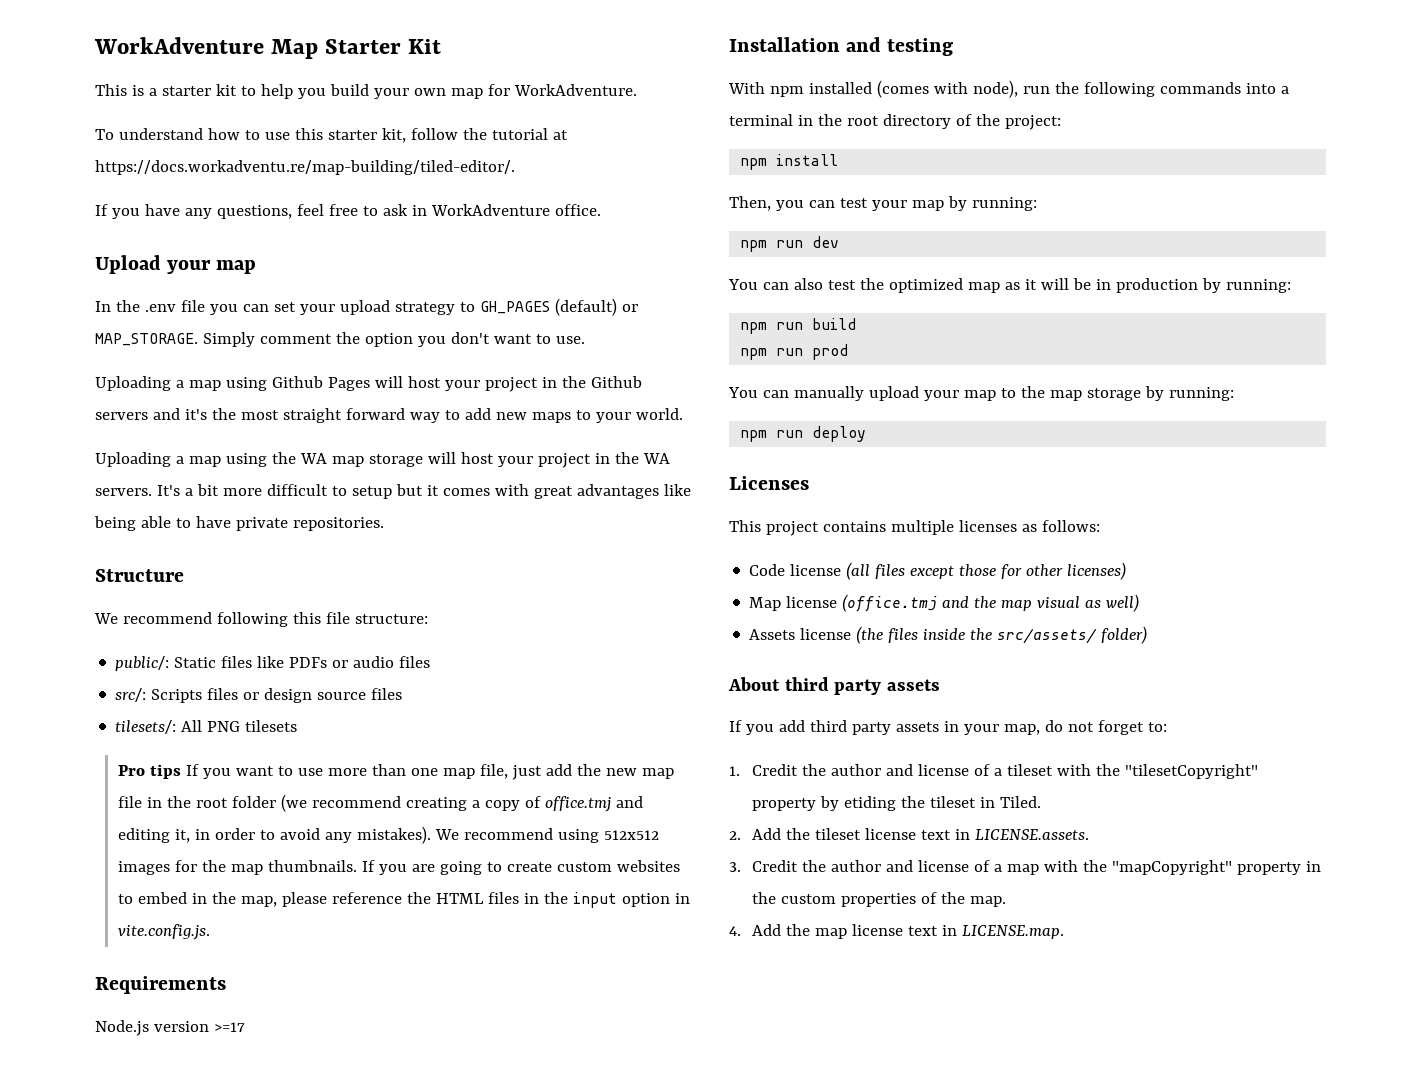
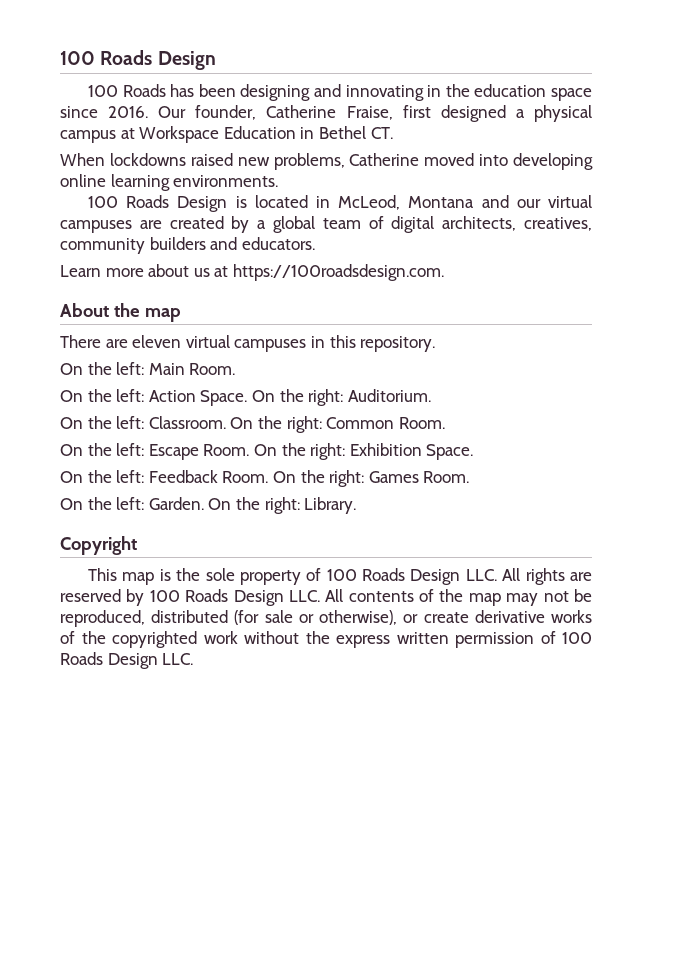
[94,37,442,59] [95,84,637,99] [95,128,568,143] [95,160,515,175] [95,204,601,219] [95,255,257,274] [95,298,638,316] [95,332,585,347] [95,376,642,392] [95,408,683,423] [95,452,670,468] [95,484,691,499] [94,516,384,531] [95,569,184,582] [94,612,428,627] [115,656,431,671] [115,688,403,703] [115,720,298,734] [118,764,674,780] [118,794,643,812] [118,826,660,844] [118,860,680,875] [118,892,690,908] [118,924,211,940] [95,976,226,994] [95,1020,245,1036] [729,37,954,56] [728,80,1289,98] [729,114,1061,130] [740,154,839,170] [729,196,1037,211] [740,236,840,252] [728,278,1291,293] [740,318,857,334] [740,344,849,360] [728,386,1234,401] [740,426,867,442] [729,476,809,490] [729,520,1100,536] [749,562,1127,580] [749,594,1140,612] [749,626,1148,644] [728,677,940,695] [729,720,1167,735] [729,764,1259,779] [752,796,1042,811] [729,828,1090,840] [729,860,1321,875] [752,892,1007,907] [729,924,1065,939] WorkAdventure Map Starter Kit // This is a starter kit to help you build your own map for WorkAdventure. // To understand how to use this starter kit, follow the tutorial at https://docs.workadventu.re/map-building/tiled-editor/. // If you have any questions, feel free to ask in WorkAdventure office. // Upload your map // In the .env file you can set your upload strategy to GH_PAGES (default) or MAP_STORAGE. Simply comment the option you don't want to use. // Uploading a map using Github Pages will host your project in the Github servers and it's the most straight forward way to add new maps to your world. // Uploading a map using the WA map storage will host your project in the WA servers. It's a bit more difficult to setup but it comes with great advantages like being able to have private repositories. // Structure // We recommend following this file structure: // public/: Static files like PDFs or audio files // src/: Scripts files or design source files // tilesets/: All PNG tilesets // Pro tips If you want to use more than one map file, just add the new map file in the root folder (we recommend creating a copy of office.tmj and editing it, in order to avoid any mistakes). We recommend using 512x512 images for the map thumbnails. If you are going to create custom websites to embed in the map, please reference the HTML files in the input option in vite.config.js. // Requirements // Node.js version >=17 // Installation and testing // With npm installed (comes with node), run the following commands into a terminal in the root directory of the project: // npm install // Then, you can test your map by running: // npm run dev // You can also test the optimized map as it will be in production by running: // npm run build // npm run prod // You can manually upload your map to the map storage by running: // npm run deploy // Licenses // This project contains multiple licenses as follows: // Code license (all files except those for other licenses) // Map license (office.tmj and the map visual as well) // Assets license (the files inside the src/assets/ folder) // About third party assets // If you add third party assets in your map, do not forget to: // 1. Credit the author and license of a tileset with the "tilesetCopyright" property by etiding the tileset in Tiled. // 2. Add the tileset license text in LICENSE.assets. // 3. Credit the author and license of a map with the "mapCopyright" property in the custom properties of the map. // 4. Add the map license text in LICENSE.map. -> [60,50,216,70] [88,84,592,101] [60,105,592,122] [60,126,393,143] [60,153,593,170] [60,174,279,191] [88,195,592,212] [60,216,592,233] [60,237,315,254] [60,264,444,281] [60,303,181,322] [60,335,436,352] [60,362,236,375] [60,389,431,406] [60,416,445,433] [60,443,474,460] [60,470,470,487] [60,497,357,514] [60,536,137,555] [88,568,593,585] [60,589,592,606] [60,610,592,627] [60,631,592,648] [60,652,194,669] 100 Roads Design // 100 Roads has been designing and innovating in the education space since 2016. Our founder, Catherine Fraise, first designed a physical campus at Workspace Education in Bethel CT. // When lockdowns raised new problems, Catherine moved into developing online learning environments. // 100 Roads Design is located in McLeod, Montana and our virtual campuses are created by a global team of digital architects, creatives, community builders and educators. // Learn more about us at https://100roadsdesign.com. // About the map // There are eleven virtual campuses in this repository. // On the left: Main Room. // On the left: Action Space. On the right: Auditorium. // On the left: Classroom. On the right: Common Room. // On the left: Escape Room. On the right: Exhibition Space. // On the left: Feedback Room. On the right: Games Room. // On the left: Garden. On the right: Library. // Copyright // This map is the sole property of 100 Roads Design LLC. All rights are reserved by 100 Roads Design LLC. All contents of the map may not be reproduced, distributed (for sale or otherwise), or create derivative works of the copyrighted work without the express written permission of 100 Roads Design LLC.

